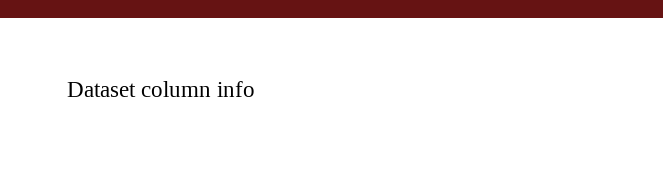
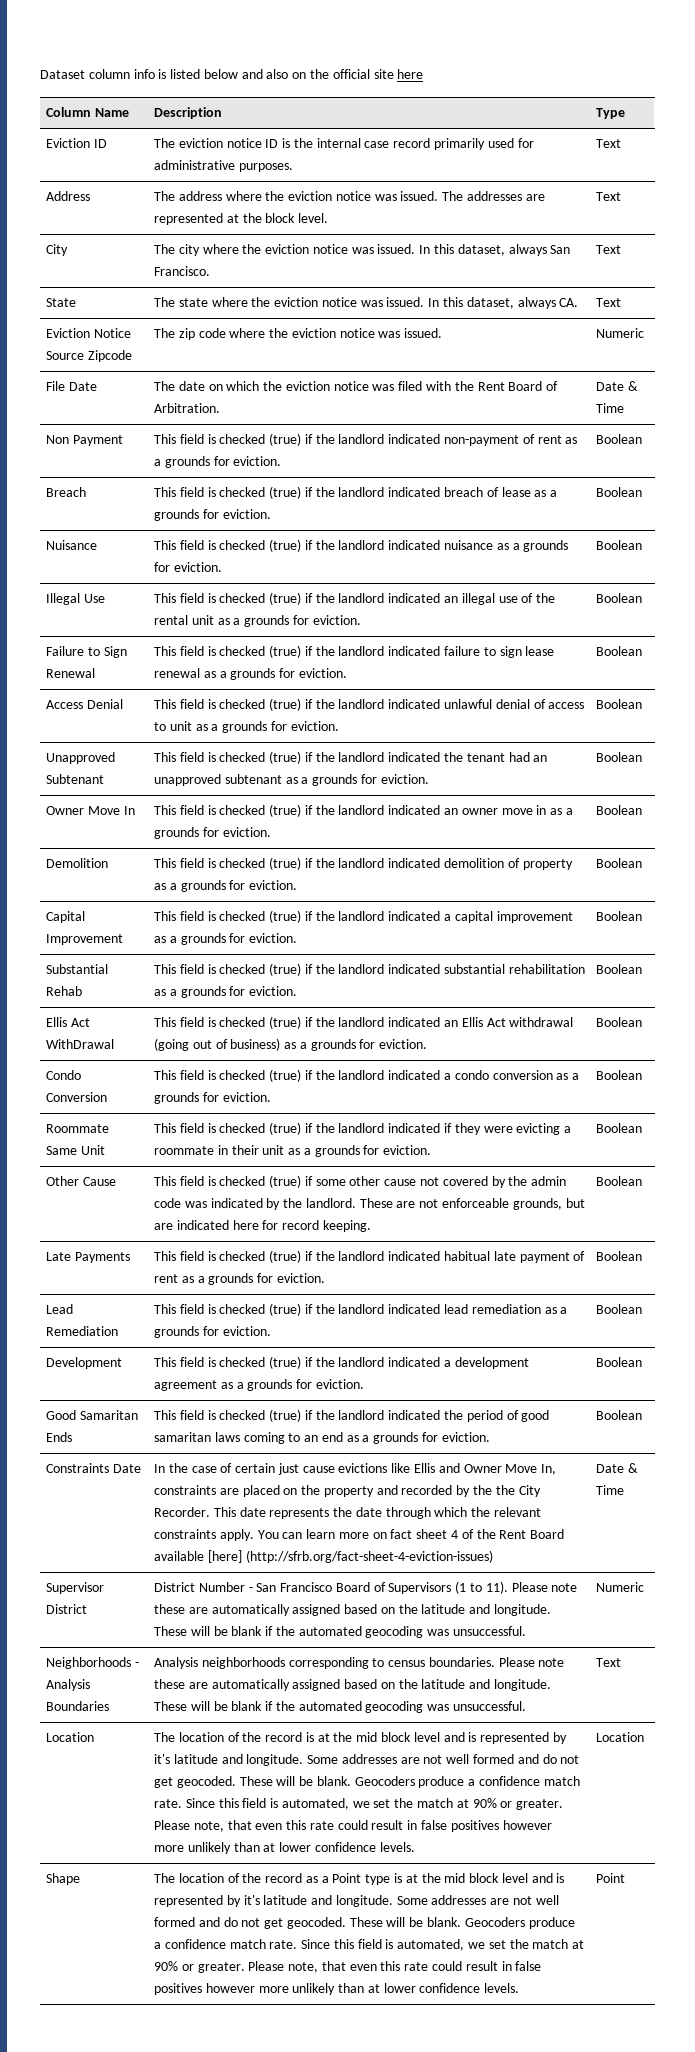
(256, 89) none -> [158,69,424,79] [45,107,129,117] [153,107,222,119] [595,108,625,119] [45,138,107,148] [153,138,534,150] [153,160,293,172] [595,139,621,148] [45,191,90,201] [153,191,545,201] [153,213,329,225] [595,192,621,201] [45,244,68,256] [153,244,571,256] [153,266,210,276] [595,245,621,254] [45,298,76,307] [153,297,579,309] [595,298,621,307] [45,328,131,338] [45,350,132,362] [153,328,443,340] [595,328,644,338] [45,381,97,391] [153,381,559,391] [153,403,220,413] [595,381,638,391] [595,403,624,413] [45,435,123,446] [153,433,578,446] [153,456,282,468] [595,434,642,444] [45,487,86,497] [153,486,558,499] [153,509,271,521] [595,487,642,497] [45,540,97,550] [153,539,569,552] [153,562,222,572] [595,540,642,550] [45,593,105,605] [153,592,556,605] [153,615,361,627] [595,593,642,603] [45,646,127,658] [45,668,95,678] [153,645,555,658] [153,668,347,680] [595,646,642,656] [45,699,123,709] [153,698,585,711] [153,721,339,733] [595,699,642,709] [45,752,115,764] [45,774,104,784] [153,751,548,764] [153,774,429,786] [595,752,642,762] [45,806,135,815] [153,804,573,817] [153,827,271,839] [595,805,642,815] [45,858,108,868] [153,857,573,870] [153,880,298,892] [595,858,642,868] [45,911,85,923] [45,934,123,945] [153,910,573,923] [153,933,298,945] [595,911,642,921] [45,964,108,974] [45,986,82,996] [153,963,585,976] [153,986,298,998] [595,964,642,974] [45,1017,90,1027] [45,1039,114,1049] [153,1016,574,1029] [153,1038,428,1051] [595,1017,642,1027] [45,1070,81,1080] [45,1092,107,1102] [153,1069,580,1082] [153,1092,271,1104] [595,1070,642,1080] [45,1124,109,1133] [45,1145,105,1155] [153,1122,572,1135] [153,1145,432,1157] [595,1123,642,1133] [45,1176,116,1186] [153,1175,567,1188] [153,1198,585,1210] [153,1220,371,1232] [595,1176,642,1186] [45,1252,130,1263] [153,1250,586,1263] [153,1273,325,1285] [595,1251,642,1261] [45,1304,73,1314] [45,1326,118,1336] [153,1303,568,1316] [153,1326,271,1338] [595,1304,642,1314] [45,1357,122,1369] [153,1356,529,1369] [153,1379,364,1391] [595,1357,642,1367] [45,1410,138,1420] [45,1432,72,1442] [153,1409,550,1422] [153,1432,490,1444] [595,1410,642,1420] [45,1463,141,1473] [153,1463,557,1475] [153,1485,541,1497] [153,1507,542,1519] [153,1529,565,1541] [153,1550,493,1563] [595,1463,638,1473] [595,1485,624,1495] [45,1582,104,1594] [45,1604,87,1614] [153,1581,578,1594] [153,1604,552,1616] [153,1626,527,1638] [595,1582,644,1592] [45,1657,139,1669] [45,1679,90,1691] [45,1701,109,1711] [153,1657,565,1669] [153,1679,552,1691] [153,1701,527,1713] [595,1658,621,1667] [45,1732,94,1742] [153,1732,567,1744] [153,1754,580,1766] [153,1776,580,1788] [153,1798,564,1810] [153,1820,552,1832] [153,1842,415,1854] [595,1732,644,1742] [45,1873,80,1885] [153,1873,565,1885] [153,1895,559,1907] [153,1917,575,1929] [153,1939,585,1951] [153,1961,542,1973] [153,1983,520,1995] [595,1873,625,1883] is listed below and also on the official site here // Column Name | Description | Type // Eviction ID | The eviction notice ID is the internal case record primarily used for administrative purposes. | Text // Address | The address where the eviction notice was issued. The addresses are represented at the block level. | Text // City | The city where the eviction notice was issued. In this dataset, always San Francisco. | Text // State | The state where the eviction notice was issued. In this dataset, always CA. | Text // Eviction Notice Source Zipcode | The zip code where the eviction notice was issued. | Numeric // File Date | The date on which the eviction notice was filed with the Rent Board of Arbitration. | Date & Time // Non Payment | This field is checked (true) if the landlord indicated non-payment of rent as a grounds for eviction. | Boolean // Breach | This field is checked (true) if the landlord indicated breach of lease as a grounds for eviction. | Boolean // Nuisance | This field is checked (true) if the landlord indicated nuisance as a grounds for eviction. | Boolean // Illegal Use | This field is checked (true) if the landlord indicated an illegal use of the rental unit as a grounds for eviction. | Boolean // Failure to Sign Renewal | This field is checked (true) if the landlord indicated failure to sign lease renewal as a grounds for eviction. | Boolean // Access Denial | This field is checked (true) if the landlord indicated unlawful denial of access to unit as a grounds for eviction. | Boolean // Unapproved Subtenant | This field is checked (true) if the landlord indicated the tenant had an unapproved subtenant as a grounds for eviction. | Boolean // Owner Move In | This field is checked (true) if the landlord indicated an owner move in as a grounds for eviction. | Boolean // Demolition | This field is checked (true) if the landlord indicated demolition of property as a grounds for eviction. | Boolean // Capital Improvement | This field is checked (true) if the landlord indicated a capital improvement as a grounds for eviction. | Boolean // Substantial Rehab | This field is checked (true) if the landlord indicated substantial rehabilitation as a grounds for eviction. | Boolean // Ellis Act WithDrawal | This field is checked (true) if the landlord indicated an Ellis Act withdrawal (going out of business) as a grounds for eviction. | Boolean // Condo Conversion | This field is checked (true) if the landlord indicated a condo conversion as a grounds for eviction. | Boolean // Roommate Same Unit | This field is checked (true) if the landlord indicated if they were evicting a roommate in their unit as a grounds for eviction. | Boolean // Other Cause | This field is checked (true) if some other cause not covered by the admin code was indicated by the landlord. These are not enforceable grounds, but are indicated here for record keeping. | Boolean // Late Payments | This field is checked (true) if the landlord indicated habitual late payment of rent as a grounds for eviction. | Boolean // Lead Remediation | This field is checked (true) if the landlord indicated lead remediation as a grounds for eviction. | Boolean // Development | This field is checked (true) if the landlord indicated a development agreement as a grounds for eviction. | Boolean // Good Samaritan Ends | This field is checked (true) if the landlord indicated the period of good samaritan laws coming to an end as a grounds for eviction. | Boolean // Constraints Date | In the case of certain just cause evictions like Ellis and Owner Move In, constraints are placed on the property and recorded by the the City Recorder. This date represents the date through which the relevant constraints apply. You can learn more on fact sheet 4 of the Rent Board available [here] (http://sfrb.org/fact-sheet-4-eviction-issues) | Date & Time // Supervisor District | District Number - San Francisco Board of Supervisors (1 to 11). Please note these are automatically assigned based on the latitude and longitude. These will be blank if the automated geocoding was unsuccessful. | Numeric // Neighborhoods - Analysis Boundaries | Analysis neighborhoods corresponding to census boundaries. Please note these are automatically assigned based on the latitude and longitude. These will be blank if the automated geocoding was unsuccessful. | Text // Location | The location of the record is at the mid block level and is represented by it's latitude and longitude. Some addresses are not well formed and do not get geocoded. These will be blank. Geocoders produce a confidence match rate. Since this field is automated, we set the match at 90% or greater. Please note, that even this rate could result in false positives however more unlikely than at lower confidence levels. | Location // Shape | The location of the record as a Point type is at the mid block level and is represented by it's latitude and longitude. Some addresses are not well formed and do not get geocoded. These will be blank. Geocoders produce a confidence match rate. Since this field is automated, we set the match at 90% or greater. Please note, that even this rate could result in false positives however more unlikely than at lower confidence levels. | Point

